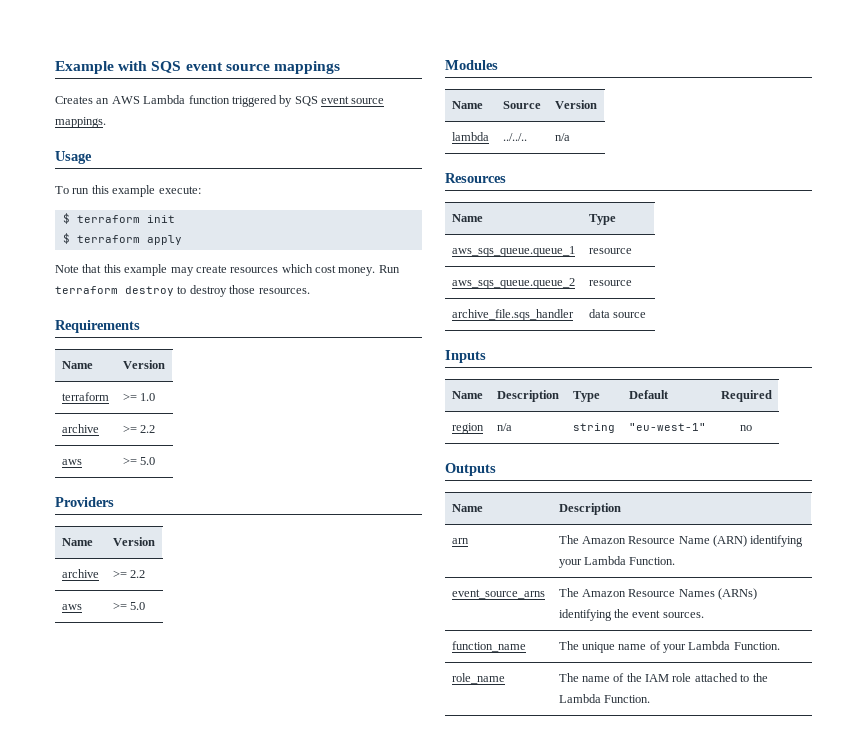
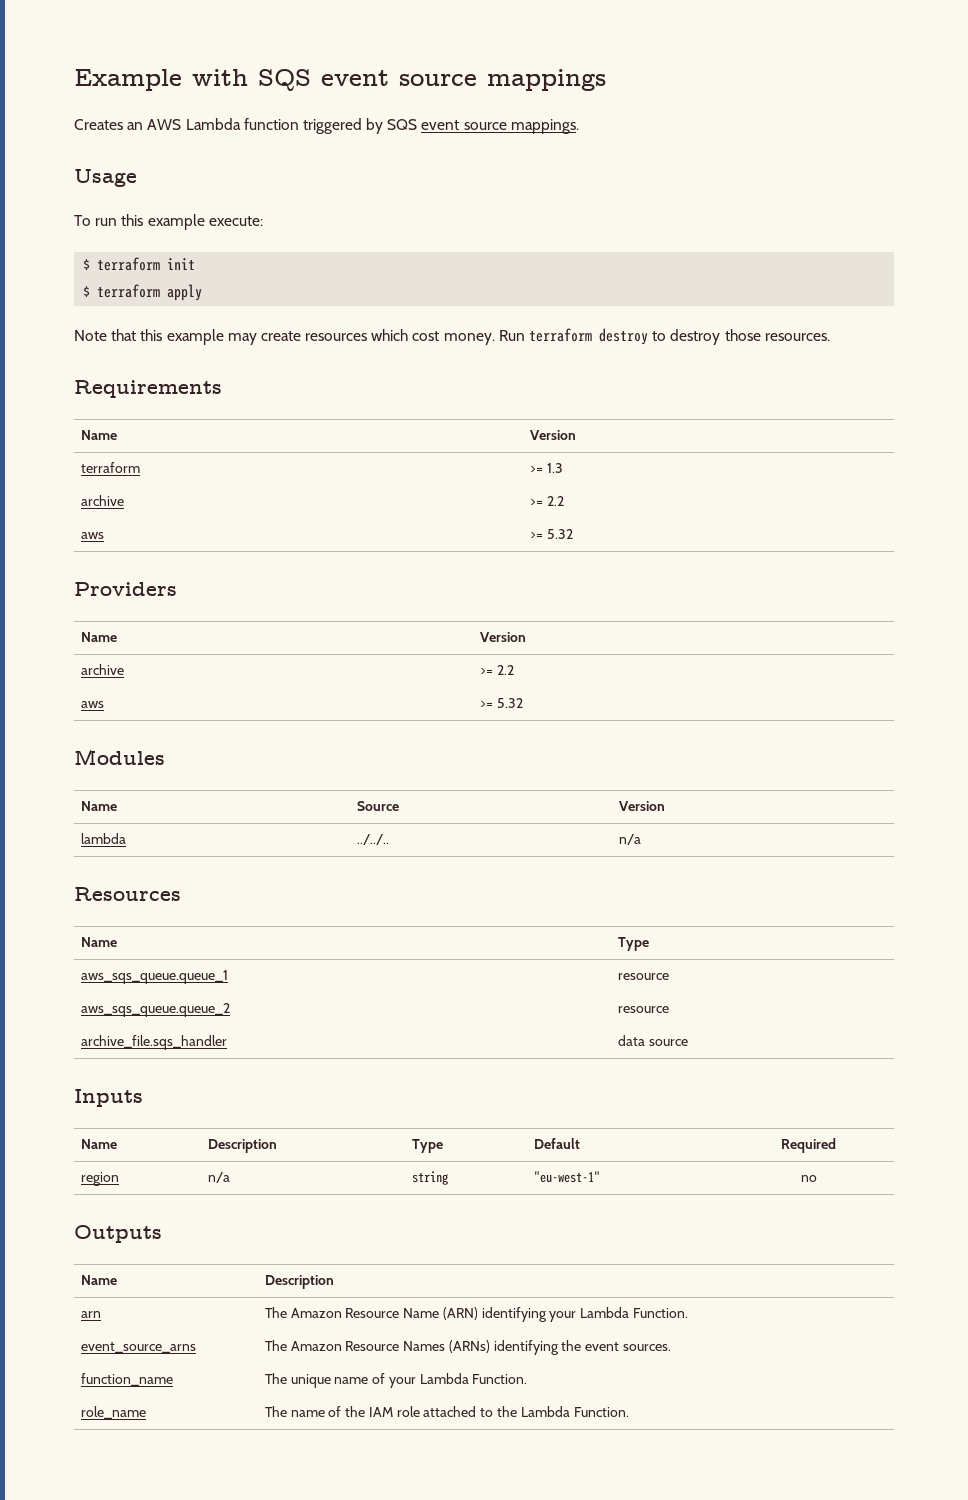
[139,393,155,401] [61,424,99,433] [122,425,155,433] [61,459,82,465] [122,457,155,465] 1.0 // archive | >= 2.2 // aws | >= 5.0 -> [546,463,563,473] [80,495,124,506] [529,496,564,506] [80,532,104,539] [529,529,573,539] 1.3 // archive | >= 2.2 // aws | >= 5.32
[129,602,145,610] 5.0 -> [496,698,523,708] 5.32

